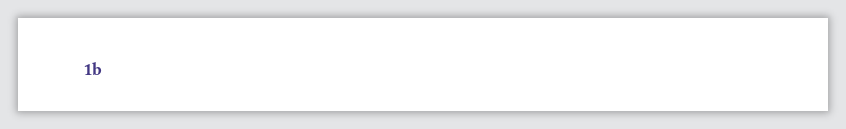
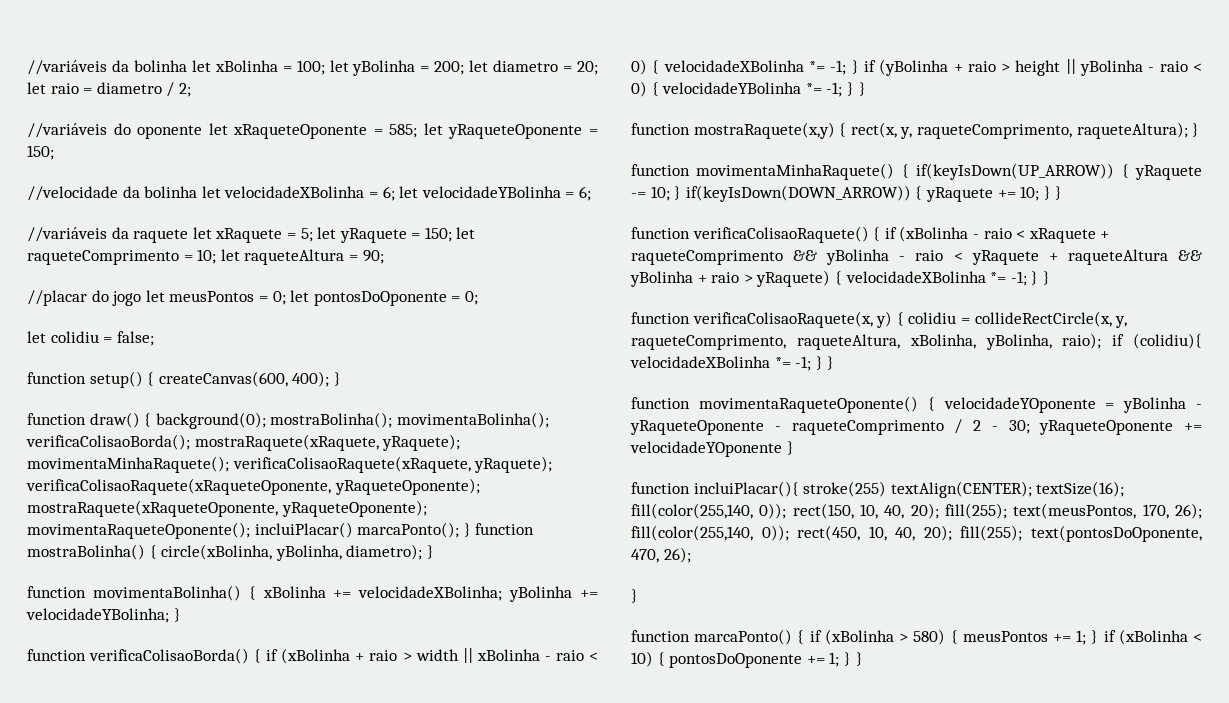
[83,62,102,76] 1b -> [27,60,599,76] [27,82,191,97] [27,123,598,139] [27,145,54,160] [27,186,591,201] [27,227,476,243] [27,249,384,265] [27,290,478,306] [27,331,154,346] [27,371,341,388] [27,412,549,429] [26,434,461,451] [27,456,553,473] [26,478,480,495] [27,500,427,517] [27,522,535,539] [27,544,434,561] [27,585,598,602] [26,608,181,623] [27,648,599,664] [631,59,1202,76] [631,81,866,97] [631,122,1200,139] [631,163,1202,180] [631,185,1063,202] [631,226,1110,243] [631,249,1202,265] [630,270,1050,287] [631,311,1128,328] [631,333,1202,350] [630,356,835,371] [631,396,1202,413] [630,419,1202,435] [630,441,794,457] [631,481,1125,498] [631,503,1202,519] [631,525,1202,542] [631,547,691,563] [631,589,638,603] [631,629,1202,645] [631,651,863,668] //variáveis da bolinha let xBolinha = 100; let yBolinha = 200; let diametro = 20; let raio = diametro / 2; // //variáveis do oponente let xRaqueteOponente = 585; let yRaqueteOponente = 150; // //velocidade da bolinha let velocidadeXBolinha = 6; let velocidadeYBolinha = 6; // //variáveis da raquete let xRaquete = 5; let yRaquete = 150; let raqueteComprimento = 10; let raqueteAltura = 90; // //placar do jogo let meusPontos = 0; let pontosDoOponente = 0; // let colidiu = false; // function setup() { createCanvas(600, 400); } // function draw() { background(0); mostraBolinha(); movimentaBolinha(); verificaColisaoBorda(); mostraRaquete(xRaquete, yRaquete); movimentaMinhaRaquete(); verificaColisaoRaquete(xRaquete, yRaquete); verificaColisaoRaquete(xRaqueteOponente, yRaqueteOponente); mostraRaquete(xRaqueteOponente, yRaqueteOponente); movimentaRaqueteOponente(); incluiPlacar() marcaPonto(); } function mostraBolinha() { circle(xBolinha, yBolinha, diametro); } // function movimentaBolinha() { xBolinha += velocidadeXBolinha; yBolinha += velocidadeYBolinha; } // function verificaColisaoBorda() { if (xBolinha + raio > width || xBolinha - raio < 0) { velocidadeXBolinha *= -1; } if (yBolinha + raio > height || yBolinha - raio < 0) { velocidadeYBolinha *= -1; } } // function mostraRaquete(x,y) { rect(x, y, raqueteComprimento, raqueteAltura); } // function movimentaMinhaRaquete() { if(keyIsDown(UP_ARROW)) { yRaquete -= 10; } if(keyIsDown(DOWN_ARROW)) { yRaquete += 10; } } // function verificaColisaoRaquete() { if (xBolinha - raio < xRaquete + raqueteComprimento && yBolinha - raio < yRaquete + raqueteAltura && yBolinha + raio > yRaquete) { velocidadeXBolinha *= -1; } } // function verificaColisaoRaquete(x, y) { colidiu = collideRectCircle(x, y, raqueteComprimento, raqueteAltura, xBolinha, yBolinha, raio); if (colidiu){ velocidadeXBolinha *= -1; } } // function movimentaRaqueteOponente() { velocidadeYOponente = yBolinha - yRaqueteOponente - raqueteComprimento / 2 - 30; yRaqueteOponente += velocidadeYOponente } // function incluiPlacar(){ stroke(255) textAlign(CENTER); textSize(16); fill(color(255,140, 0)); rect(150, 10, 40, 20); fill(255); text(meusPontos, 170, 26); fill(color(255,140, 0)); rect(450, 10, 40, 20); fill(255); text(pontosDoOponente, 470, 26); // } // function marcaPonto() { if (xBolinha > 580) { meusPontos += 1; } if (xBolinha < 10) { pontosDoOponente += 1; } }

